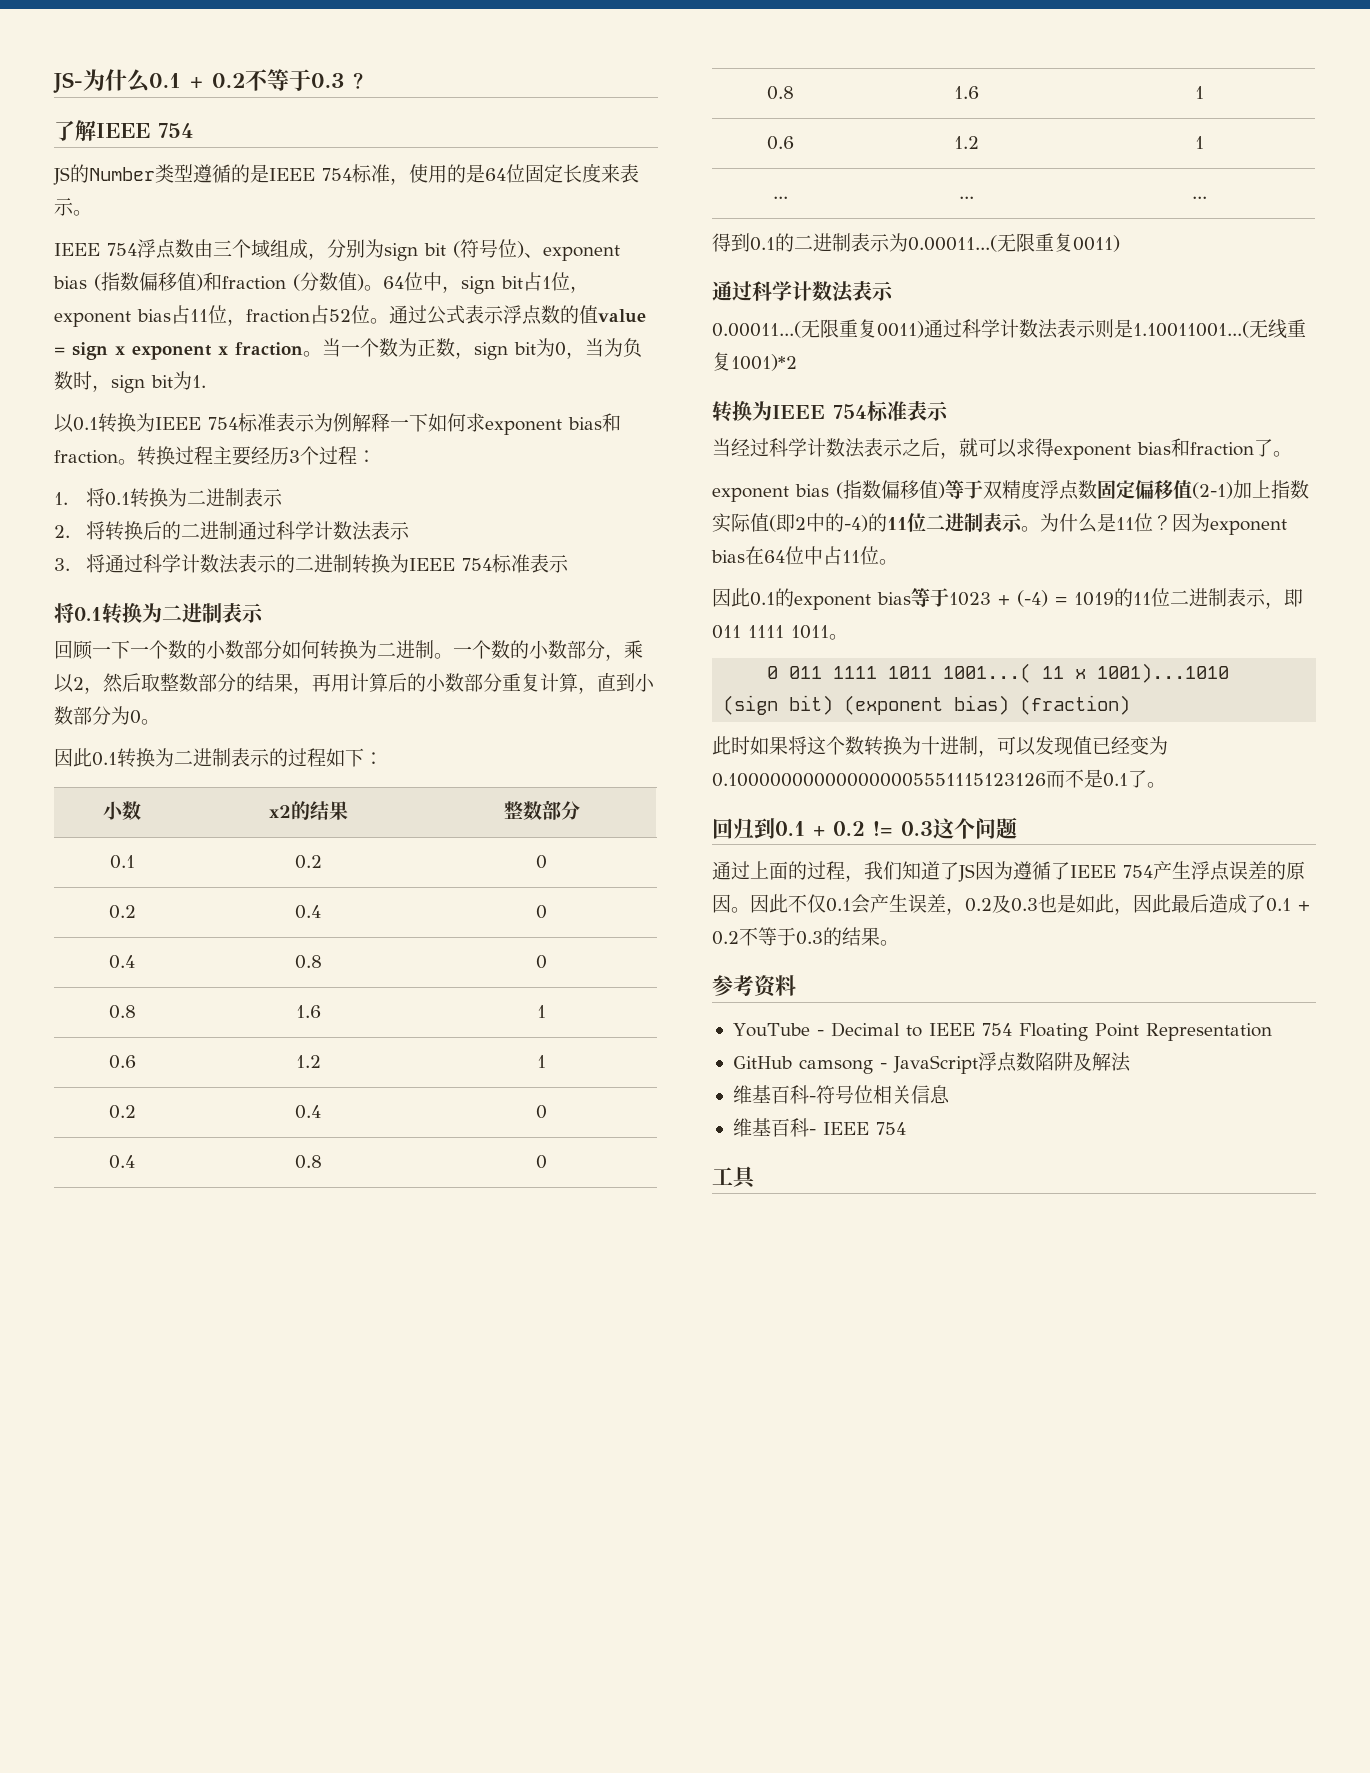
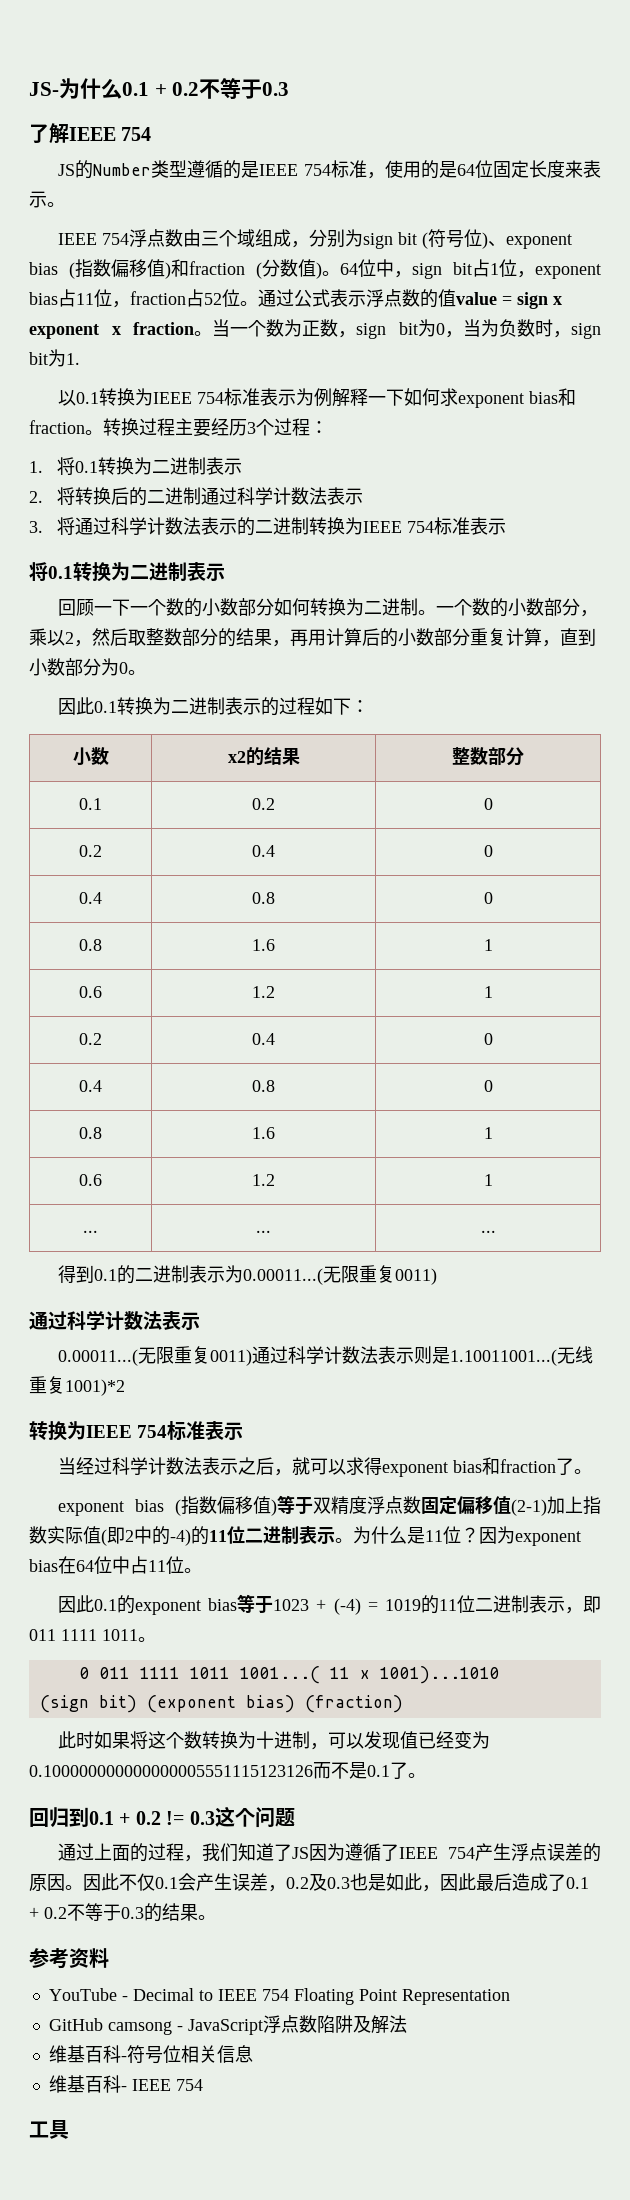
[353,72,363,89] ? -> (290, 89) none

